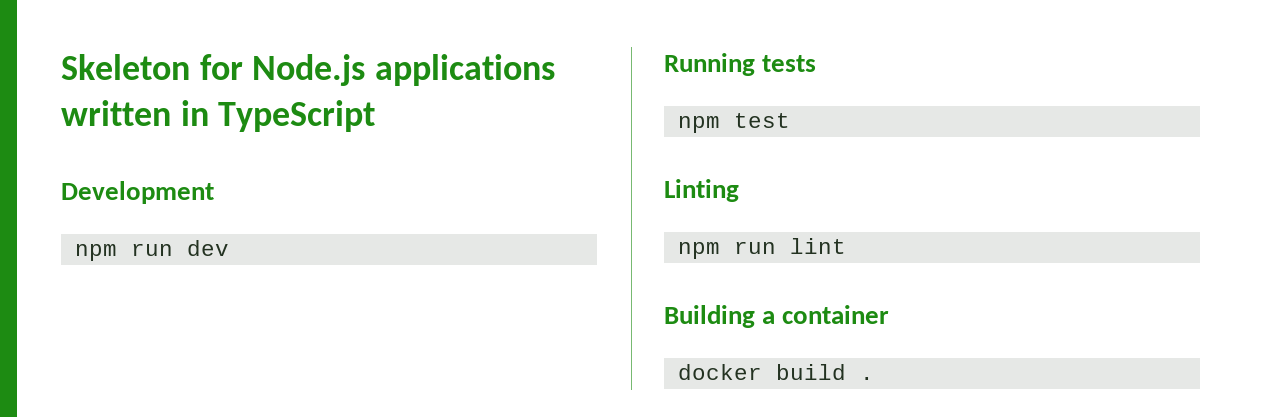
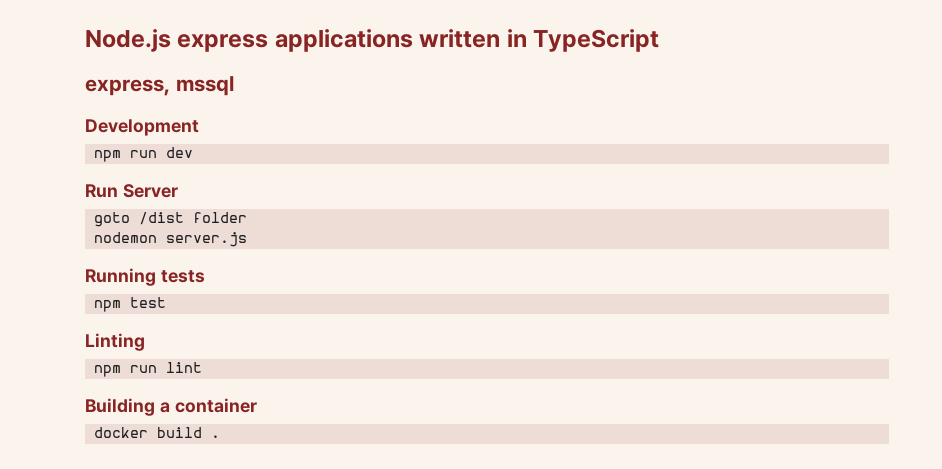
[61,54,366,86] Skeleton for Node.js -> [85,29,269,52] Node.js express
(376, 116) none -> [85,76,234,96] // express, mssql
(229, 248) none -> [85,184,178,198] [94,212,248,227] [94,232,248,247] // Run Server // goto /dist folder // nodemon server.js

